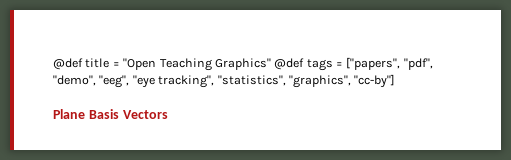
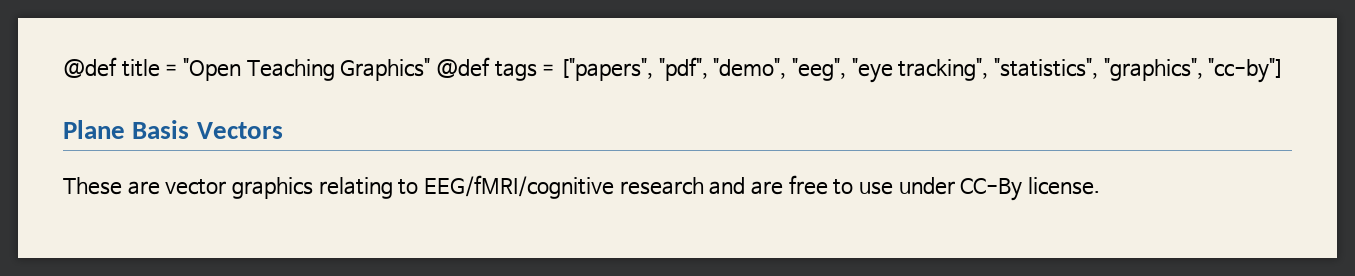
(168, 114) none -> [63,175,1100,201] // These are vector graphics relating to EEG/fMRI/cognitive research and are free to use under CC-By license.

